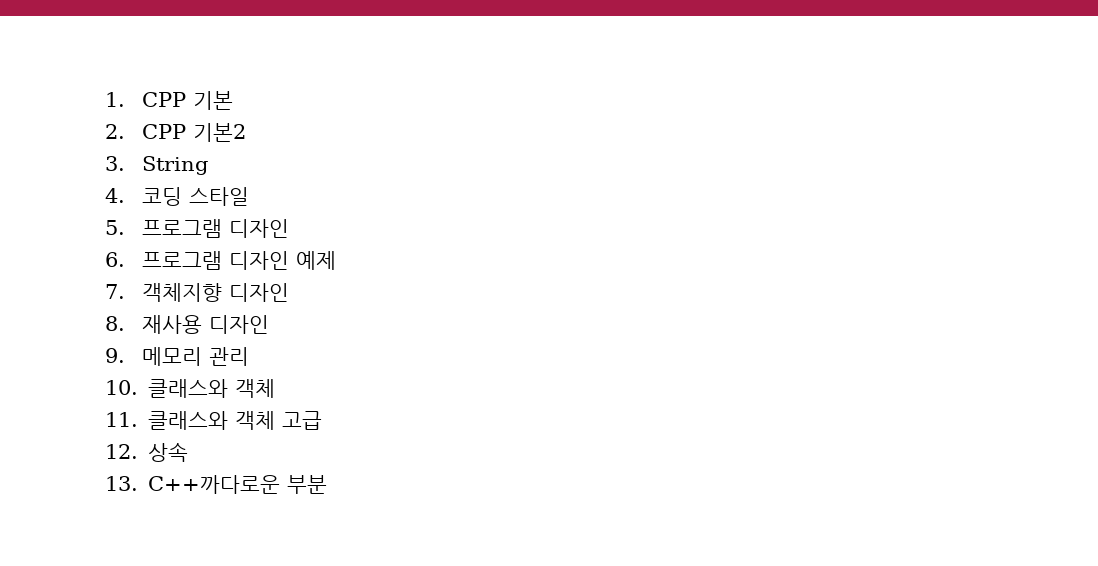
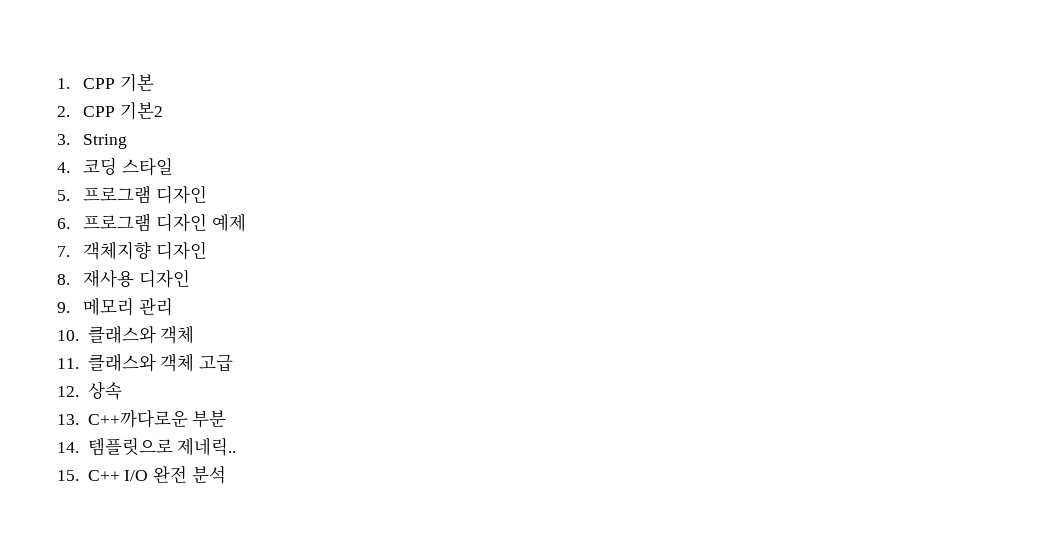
(328, 484) none -> [57,437,237,456] [57,465,226,484] // 14. 템플릿으로 제네릭.. // 15. C++ I/O 완전 분석

